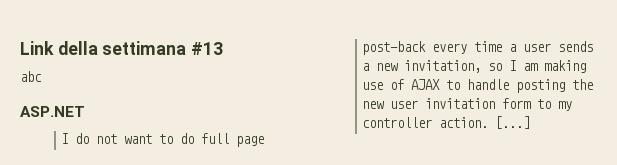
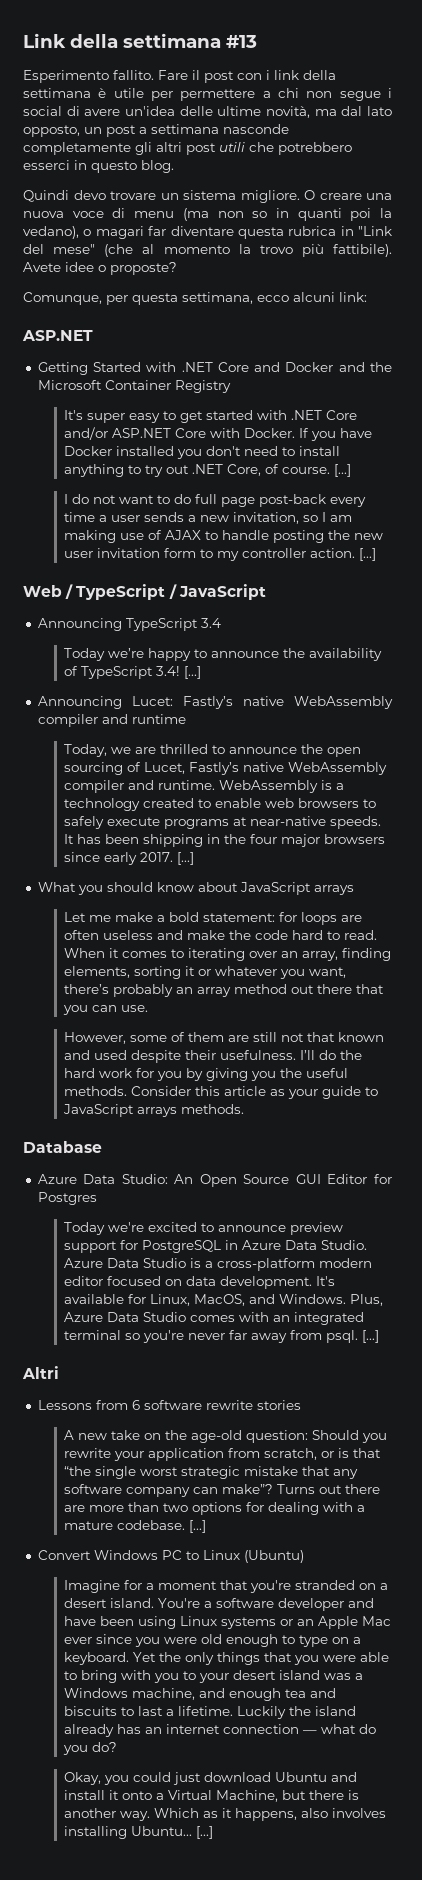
[20,71,42,82] [20,106,85,117] abc // ASP.NET -> [23,70,336,83] [23,88,392,101] [23,106,393,118] [23,124,289,137] [23,142,352,155] [23,160,174,173] [23,190,392,203] [23,208,392,221] [23,226,392,239] [23,244,392,257] [23,262,177,275] [23,292,367,305] [22,330,93,341] [37,362,393,375] [37,380,231,393] [63,410,357,423] [63,427,372,441] [63,446,340,459] [63,464,351,477] Esperimento fallito. Fare il post con i link della settimana è utile per permettere a chi non segue i social di avere un'idea delle ultime novità, ma dal lato opposto, un post a settimana nasconde completamente gli altri post utili che potrebbero esserci in questo blog. // Quindi devo trovare un sistema migliore. O creare una nuova voce di menu (ma non so in quanti poi la vedano), o magari far diventare questa rubrica in "Link del mese" (che al momento la trovo più fattibile). Avete idee o proposte? // Comunque, per questa settimana, ecco alcuni link: // ASP.NET // Getting Started with .NET Core and Docker and the Microsoft Container Registry // It's super easy to get started with .NET Core and/or ASP.NET Core with Docker. If you have Docker installed you don't need to install anything to try out .NET Core, of course. [...]
(531, 122) none -> [23,584,266,600] [37,618,221,631] [63,648,382,661] [63,666,201,679] [37,696,393,709] [37,714,186,727] [63,744,361,757] [63,762,387,775] [63,780,344,793] [63,798,376,811] [63,816,381,829] [63,834,385,847] [63,852,194,865] [37,882,354,895] [63,912,362,925] [63,930,377,940] [63,948,391,961] [63,966,346,979] [63,984,384,997] [62,1005,148,1015] [63,1032,384,1044] [63,1050,362,1063] [63,1068,348,1081] [63,1086,378,1099] [62,1104,244,1117] [23,1141,102,1153] [37,1174,393,1187] [37,1192,97,1205] [63,1222,343,1235] [63,1240,367,1253] [63,1258,372,1271] [63,1276,335,1289] [63,1294,383,1306] [63,1312,364,1325] [63,1330,379,1343] [22,1366,59,1379] [37,1400,301,1410] [63,1430,387,1443] [63,1448,381,1461] [63,1466,358,1479] [63,1484,380,1497] [63,1502,365,1515] [63,1520,206,1533] [37,1550,304,1563] [63,1580,388,1593] [63,1598,374,1611] [63,1616,391,1629] [63,1634,361,1647] [63,1652,389,1665] [63,1670,363,1683] [63,1688,336,1701] [63,1706,356,1719] [63,1724,376,1737] [62,1742,117,1755] [63,1772,357,1785] [63,1790,359,1802] [63,1808,386,1821] [63,1826,213,1839] // Web / TypeScript / JavaScript // Announcing TypeScript 3.4 // Today we’re happy to announce the availability of TypeScript 3.4! [...] // Announcing Lucet: Fastly’s native WebAssembly compiler and runtime // Today, we are thrilled to announce the open sourcing of Lucet, Fastly’s native WebAssembly compiler and runtime. WebAssembly is a technology created to enable web browsers to safely execute programs at near-native speeds. It has been shipping in the four major browsers since early 2017. [...] // What you should know about JavaScript arrays // Let me make a bold statement: for loops are often useless and make the code hard to read. When it comes to iterating over an array, finding elements, sorting it or whatever you want, there’s probably an array method out there that you can use. // However, some of them are still not that known and used despite their usefulness. I’ll do the hard work for you by giving you the useful methods. Consider this article as your guide to JavaScript arrays methods. // Database // Azure Data Studio: An Open Source GUI Editor for Postgres // Today we're excited to announce preview support for PostgreSQL in Azure Data Studio. Azure Data Studio is a cross-platform modern editor focused on data development. It's available for Linux, MacOS, and Windows. Plus, Azure Data Studio comes with an integrated terminal so you're never far away from psql. [...] // Altri // Lessons from 6 software rewrite stories // A new take on the age-old question: Should you rewrite your application from scratch, or is that “the single worst strategic mistake that any software company can make”? Turns out there are more than two options for dealing with a mature codebase. [...] // Convert Windows PC to Linux (Ubuntu) // Imagine for a moment that you're stranded on a desert island. You're a software developer and have been using Linux systems or an Apple Mac ever since you were old enough to type on a keyboard. Yet the only things that you were able to bring with you to your desert island was a Windows machine, and enough tea and biscuits to last a lifetime. Luckily the island already has an internet connection — what do you do? // Okay, you could just download Ubuntu and install it onto a Virtual Machine, but there is another way. Which as it happens, also involves installing Ubuntu... [...]

